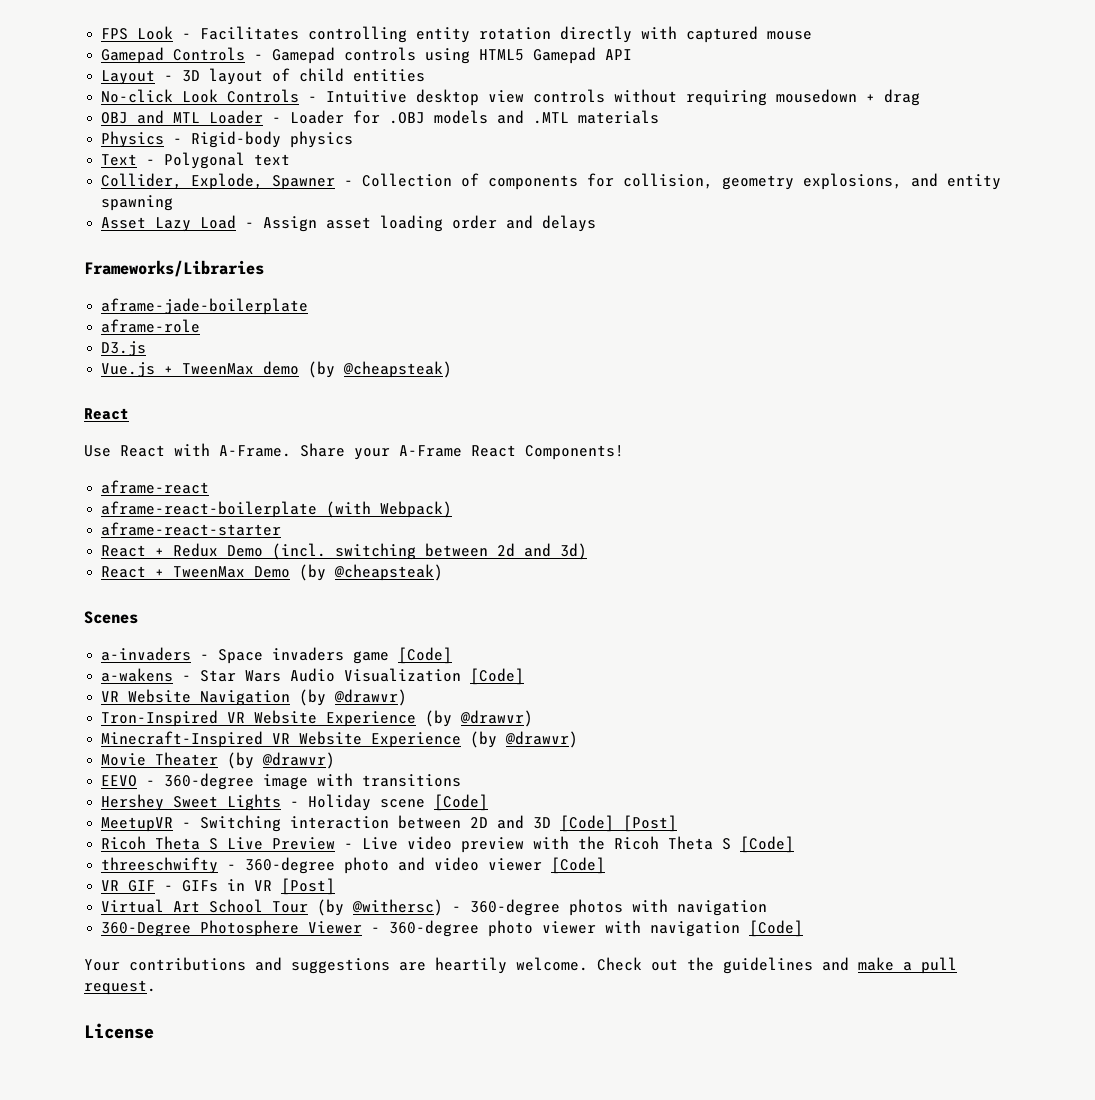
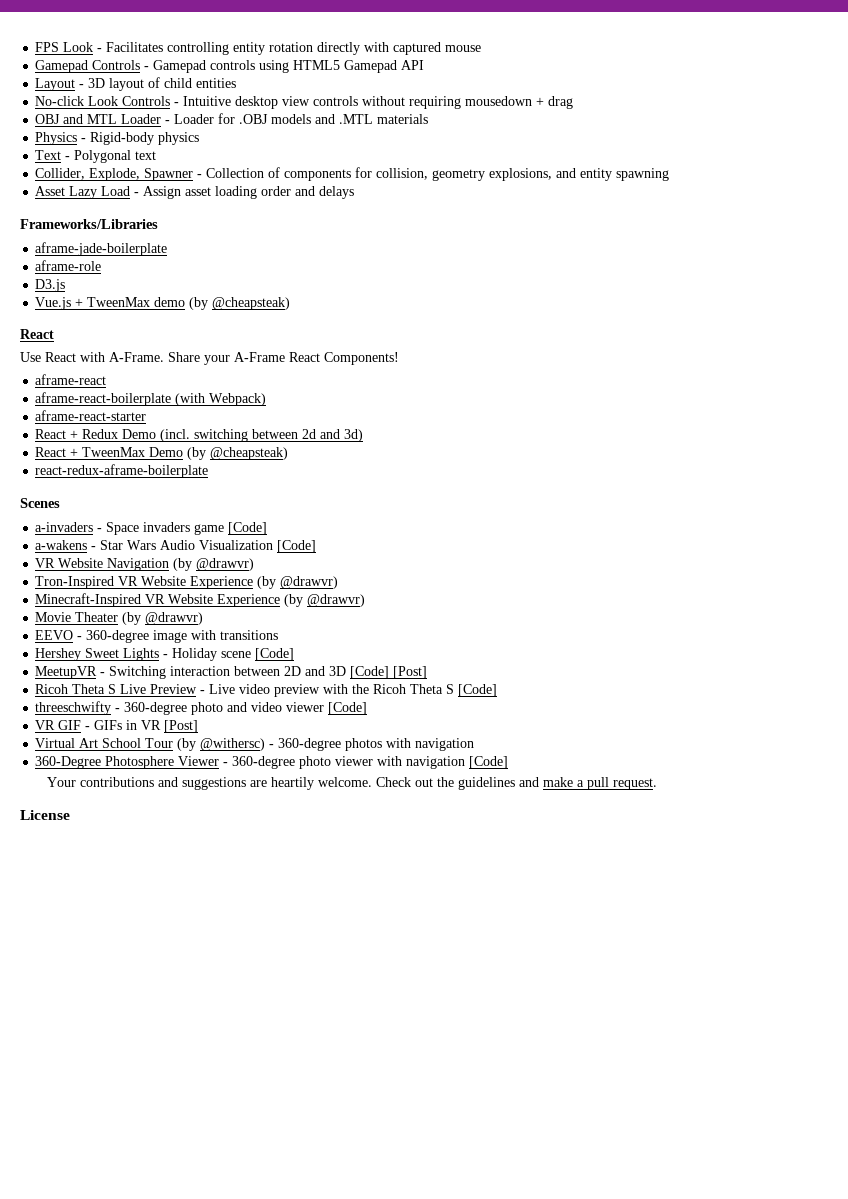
(444, 572) none -> [35,464,209,478] // react-redux-aframe-boilerplate

